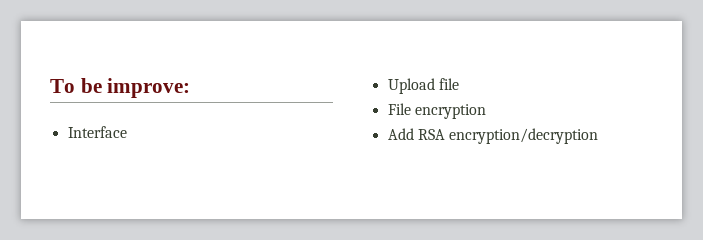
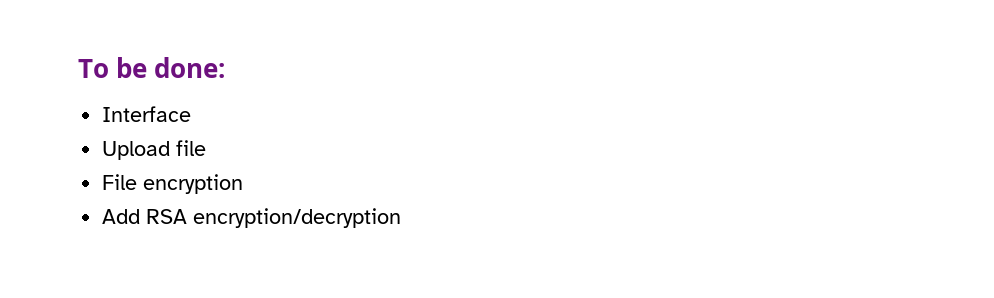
[107,78,191,98] improve: -> [154,57,226,78] done:

